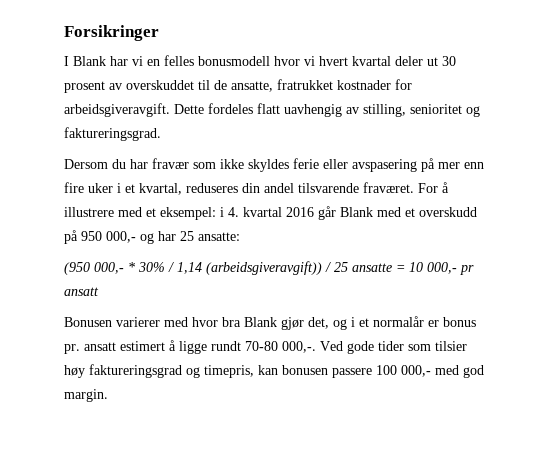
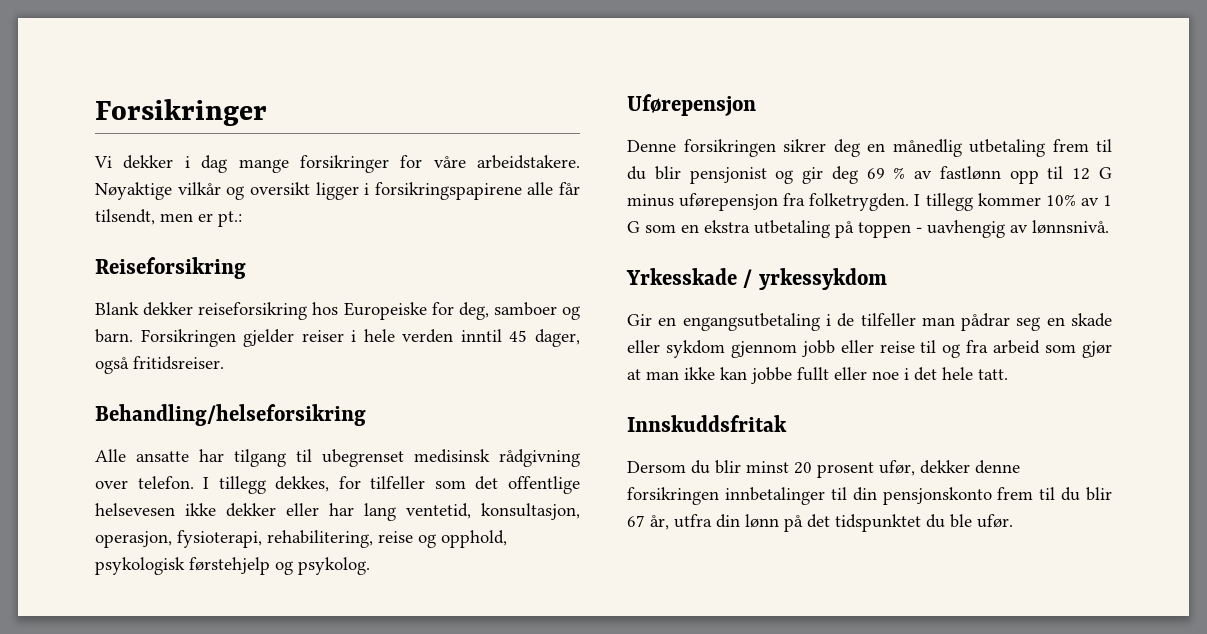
[64,55,456,66] [64,79,412,93] [64,103,480,117] [64,127,161,141] [64,158,484,172] [64,182,449,195] [64,206,477,220] [64,230,240,244] [64,261,474,275] [64,287,99,296] [64,316,476,330] [64,340,467,354] [64,364,484,378] [64,389,108,402] I Blank har vi en felles bonusmodell hvor vi hvert kvartal deler ut 30 prosent av overskuddet til de ansatte, fratrukket kostnader for arbeidsgiveravgift. Dette fordeles flatt uavhengig av stilling, senioritet og faktureringsgrad. // Dersom du har fravær som ikke skyldes ferie eller avspasering på mer enn fire uker i et kvartal, reduseres din andel tilsvarende fraværet. For å illustrere med et eksempel: i 4. kvartal 2016 går Blank med et overskudd på 950 000,- og har 25 ansatte: // (950 000,- * 30% / 1,14 (arbeidsgiveravgift)) / 25 ansatte = 10 000,- pr ansatt // Bonusen varierer med hvor bra Blank gjør det, og i et normalår er bonus pr. ansatt estimert å ligge rundt 70-80 000,-. Ved gode tider som tilsier høy faktureringsgrad og timepris, kan bonusen passere 100 000,- med god margin. -> [94,155,580,173] [95,182,580,200] [95,209,242,227] [95,257,246,279] [95,302,580,320] [95,329,580,347] [95,356,224,374] [95,404,366,426] [95,449,580,467] [95,476,580,494] [95,503,580,521] [95,530,507,548] [95,557,370,575] [627,94,756,116] [627,139,1112,157] [627,166,1112,184] [627,193,1112,211] [627,220,1109,238] [626,268,887,290] [627,313,1112,331] [627,340,1112,358] [627,367,1008,384] [627,415,787,432] [627,460,1020,478] [627,487,1112,505] [627,514,1013,532] Vi dekker i dag mange forsikringer for våre arbeidstakere. Nøyaktige vilkår og oversikt ligger i forsikringspapirene alle får tilsendt, men er pt.: // Reiseforsikring // Blank dekker reiseforsikring hos Europeiske for deg, samboer og barn. Forsikringen gjelder reiser i hele verden inntil 45 dager, også fritidsreiser. // Behandling/helseforsikring // Alle ansatte har tilgang til ubegrenset medisinsk rådgivning over telefon. I tillegg dekkes, for tilfeller som det offentlige helsevesen ikke dekker eller har lang ventetid, konsultasjon, operasjon, fysioterapi, rehabilitering, reise og opphold, psykologisk førstehjelp og psykolog. // Uførepensjon // Denne forsikringen sikrer deg en månedlig utbetaling frem til du blir pensjonist og gir deg 69 % av fastlønn opp til 12 G minus uførepensjon fra folketrygden. I tillegg kommer 10% av 1 G som en ekstra utbetaling på toppen - uavhengig av lønnsnivå. // Yrkesskade / yrkessykdom // Gir en engangsutbetaling i de tilfeller man pådrar seg en skade eller sykdom gjennom jobb eller reise til og fra arbeid som gjør at man ikke kan jobbe fullt eller noe i det hele tatt. // Innskuddsfritak // Dersom du blir minst 20 prosent ufør, dekker denne forsikringen innbetalinger til din pensjonskonto frem til du blir 67 år, utfra din lønn på det tidspunktet du ble ufør.

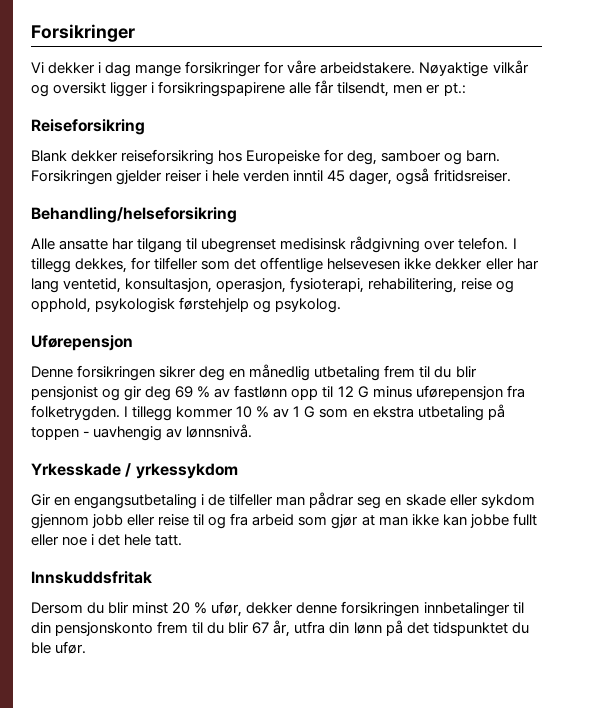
[1045,194,1076,206] 10% -> [236,406,270,418] 10 %
[817,462,874,478] prosent -> [194,602,208,614] %

